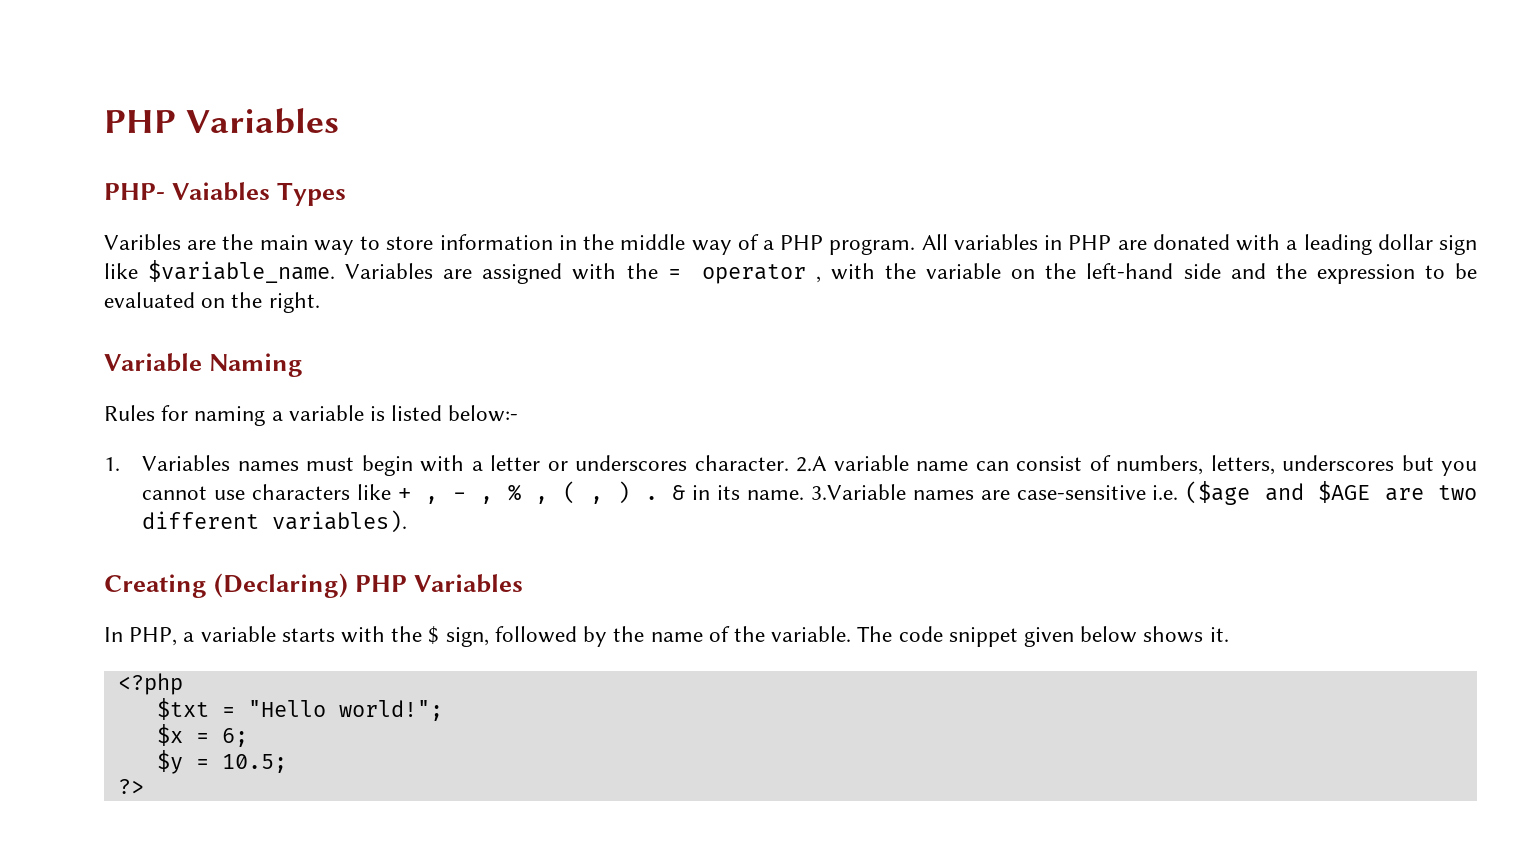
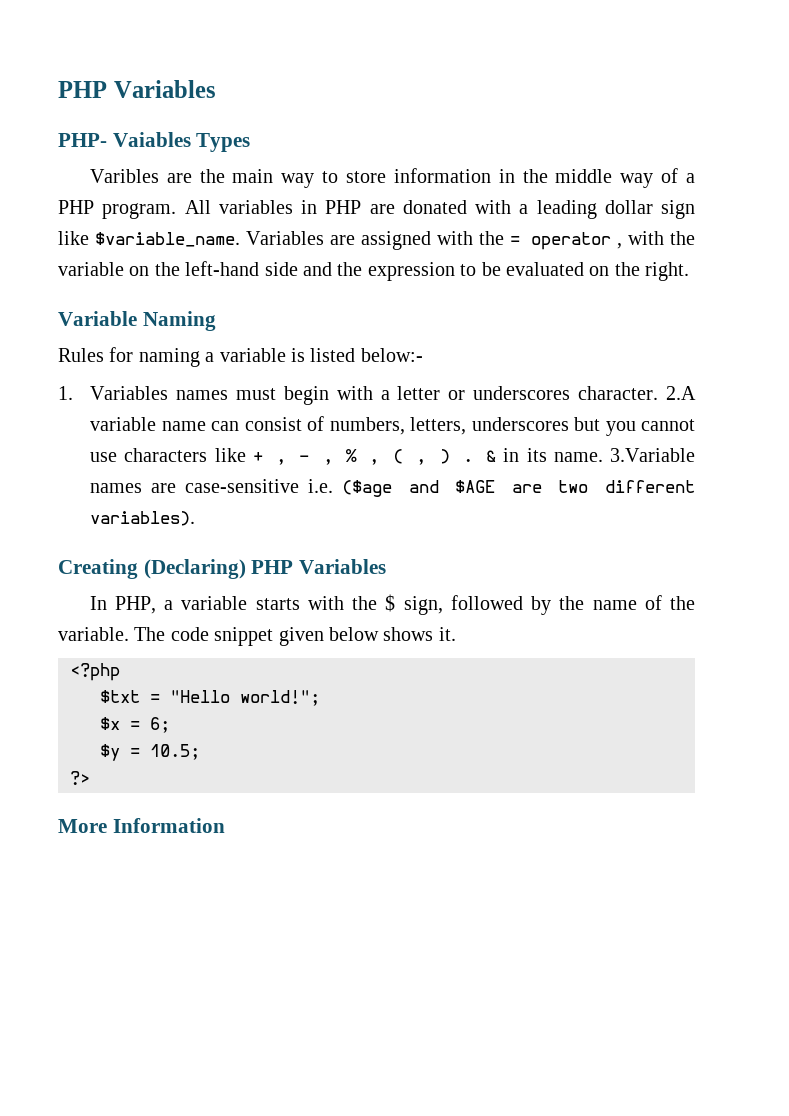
(144, 786) none -> [58,818,225,833] // More Information

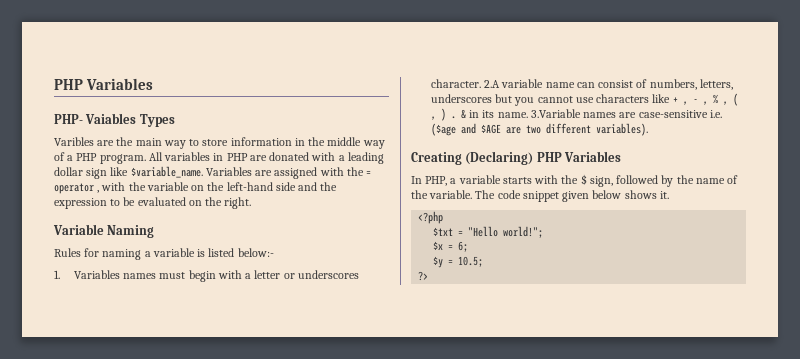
[58,818,225,833] // More Information -> (429, 276) none

